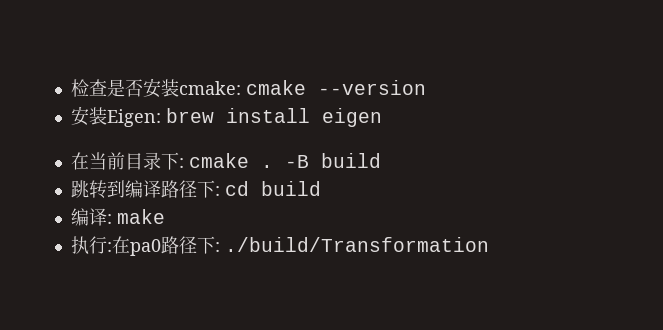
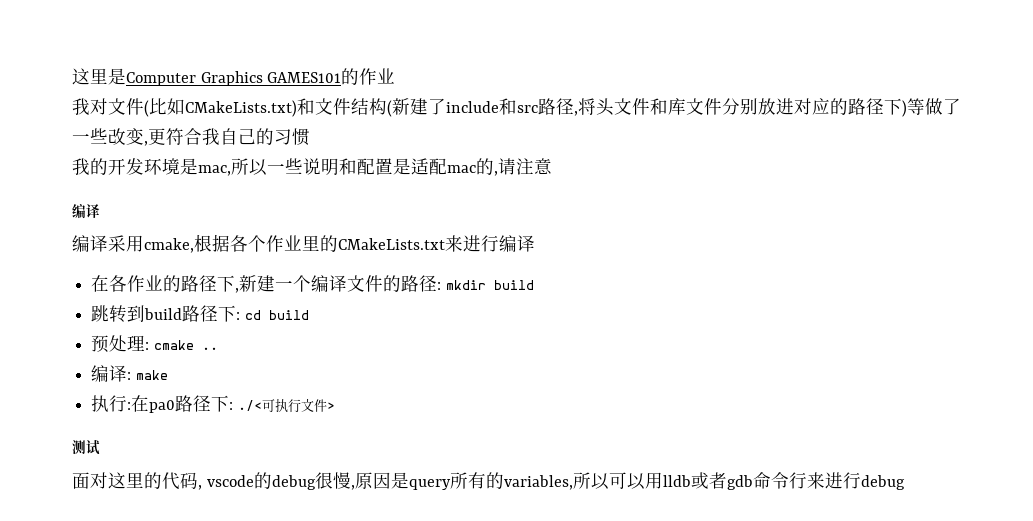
[70,78,426,98] [70,106,382,127] [70,152,309,170] 检查是否安装cmake: cmake --version // 安装Eigen: brew install eigen // 在当前目录下: cmake . -B -> [72,68,396,86] [72,98,961,117] [72,128,310,146] [72,158,552,176] [72,203,100,219] [72,234,535,253] [91,275,486,293] 这里是Computer Graphics GAMES101的作业 // 我对文件(比如CMakeLists.txt)和文件结构(新建了include和src路径,将头文件和库文件分别放进对应的路径下)等做了一些改变,更符合我自己的习惯 // 我的开发环境是mac,所以一些说明和配置是适配mac的,请注意 // 编译 // 编译采用cmake,根据各个作业里的CMakeLists.txt来进行编译 // 在各作业的路径下,新建一个编译文件的路径: mkdir
[124,180,161,198] 编译 -> [144,308,183,320] build
(321, 188) none -> [91,335,218,353] // 预处理: cmake ..
[224,237,489,252] ./build/Transformation -> [237,398,335,413] [72,440,100,455] [72,472,905,490] ./<可执行文件> // 测试 // 面对这里的代码, vscode的debug很慢,原因是query所有的variables,所以可以用lldb或者gdb命令行来进行debug

